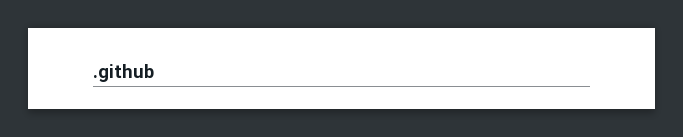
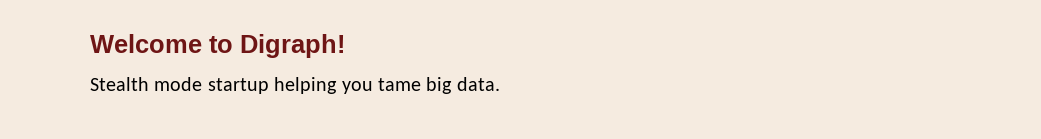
[93,64,154,82] .github -> [90,34,345,58] [90,77,500,94] Welcome to Digraph! // Stealth mode startup helping you tame big data.

